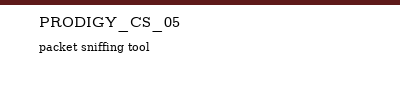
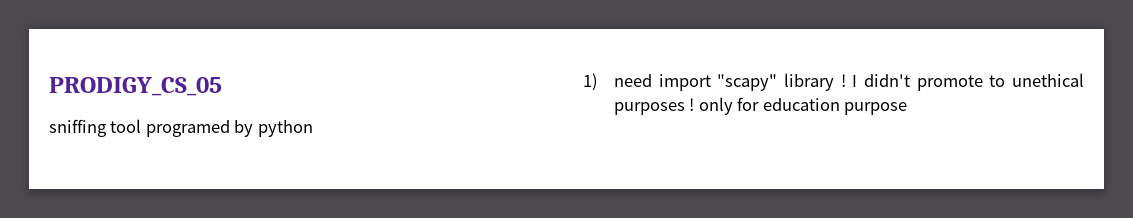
[39,42,78,53] packet -> (222, 86) none
(150, 46) none -> [145,120,313,137] [583,73,1084,91] [614,97,908,115] programed by python // 1) need import "scapy" library ! I didn't promote to unethical purposes ! only for education purpose

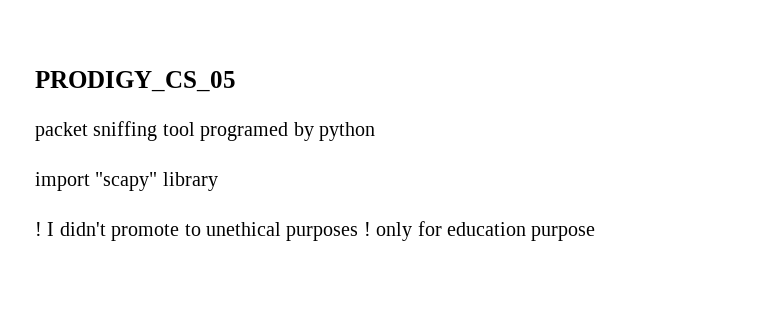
(222, 86) none -> [35,122,88,141] packet
[583,73,653,90] 1) need -> (375, 131) none
(835, 82) none -> (218, 181) //

